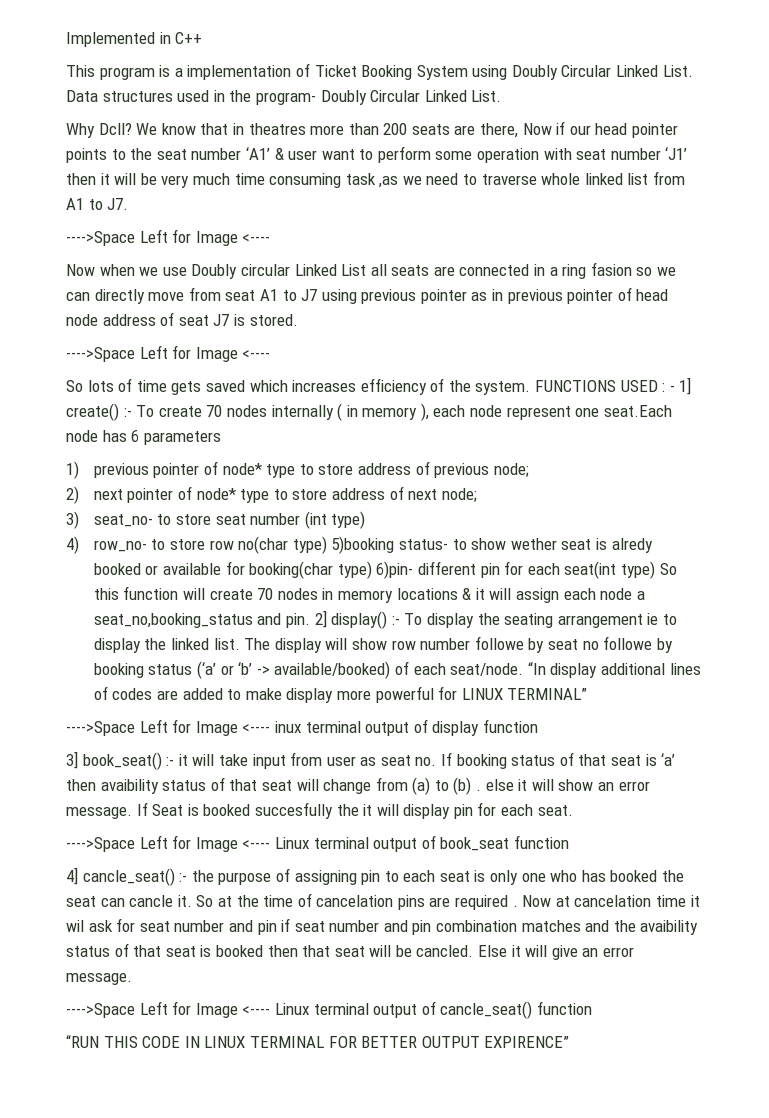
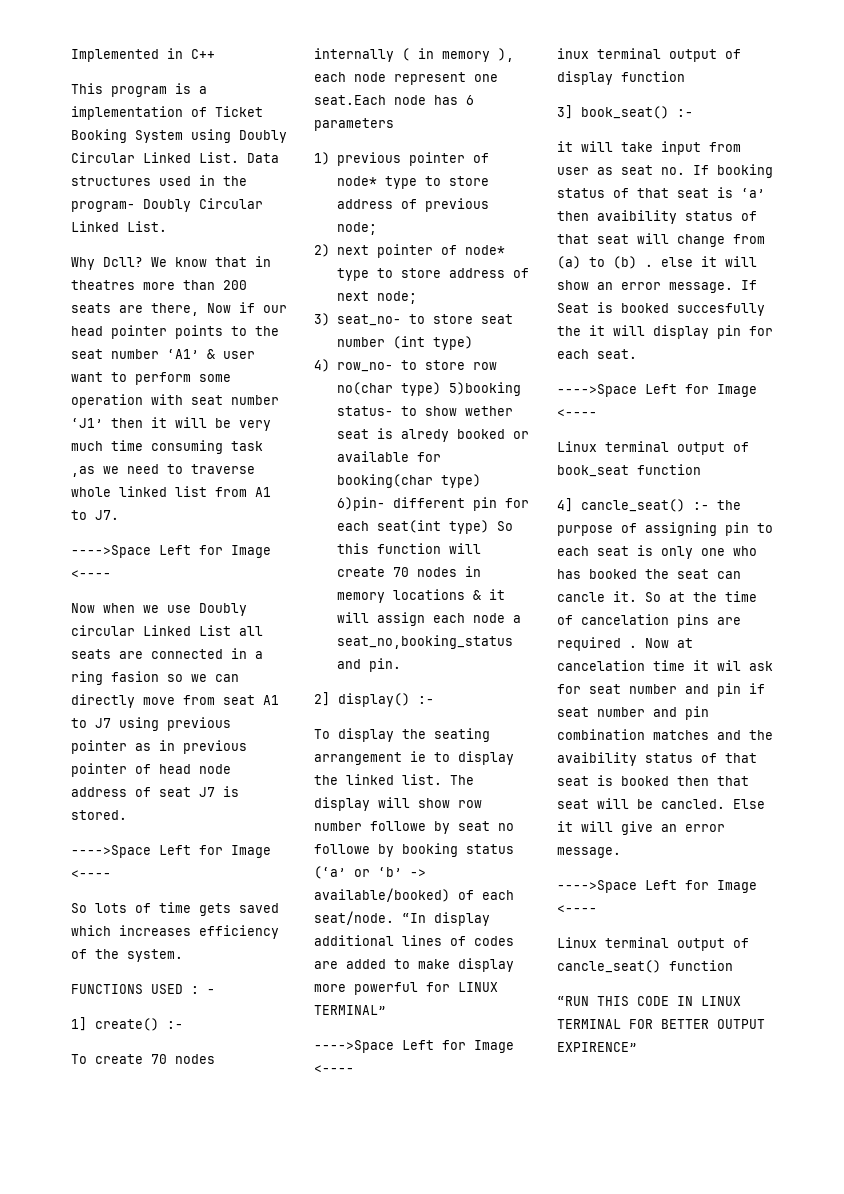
(531, 388) none -> (183, 955) //
(675, 388) none -> (215, 991) //
(132, 412) none -> (183, 1025) //
(311, 620) none -> (402, 665) //
(400, 620) none -> (434, 700) //
(271, 728) none -> (354, 1069) //
(175, 761) none -> (693, 113) //
(271, 844) none -> (597, 413) //
(271, 1010) none -> (597, 909) //

